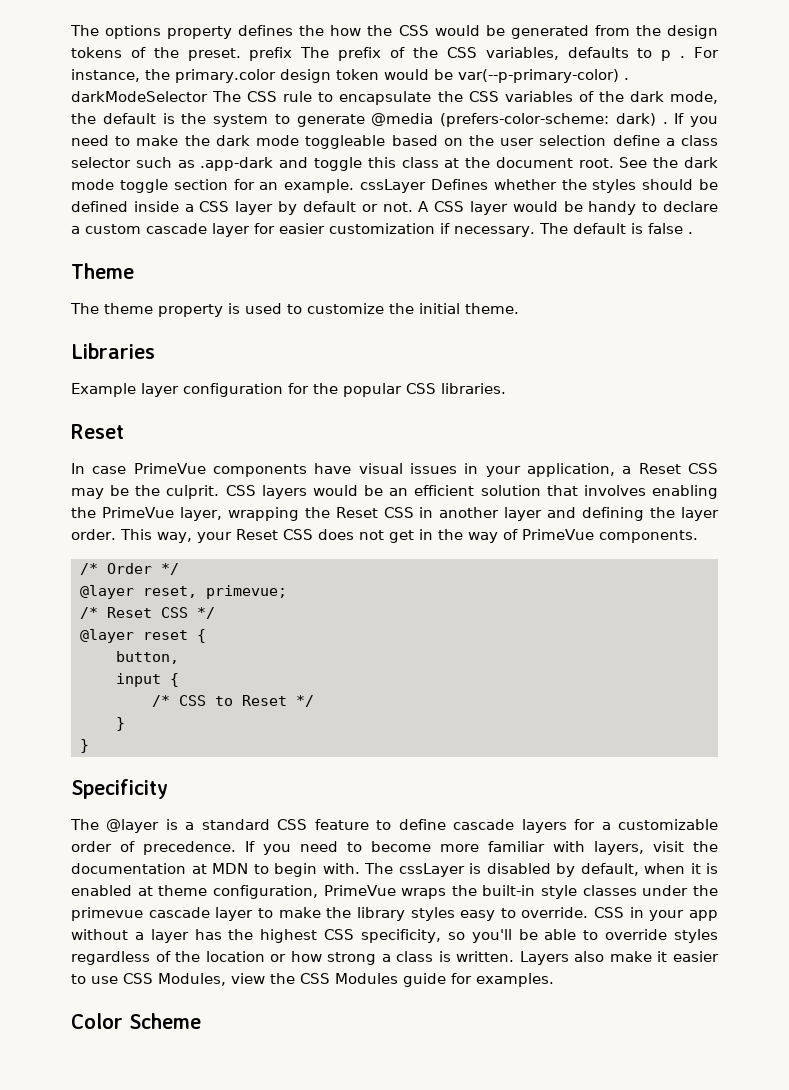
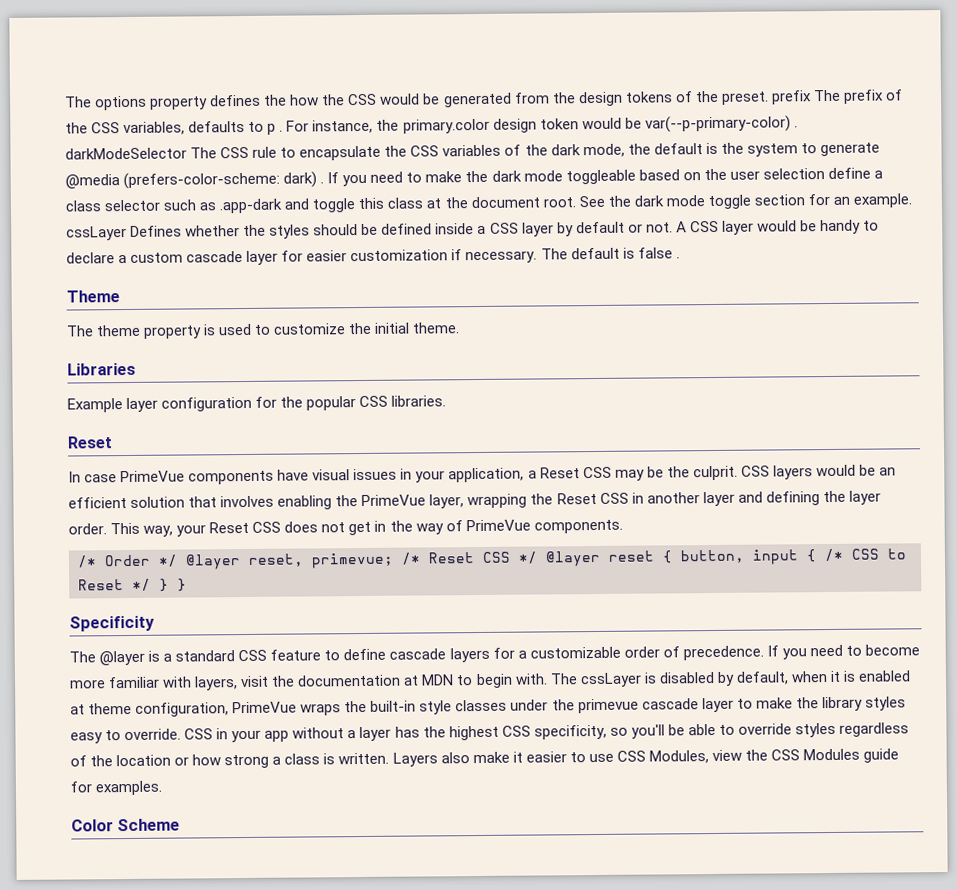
(179, 569) // -> (178, 560) none
(287, 592) // -> (394, 560) none
(215, 613) // -> (538, 557) none
(206, 636) // -> (673, 557) none
(179, 657) // -> (745, 556) none
(179, 680) // -> (817, 556) none
[115,717,125,731] // } // -> [159,578,169,592] }

